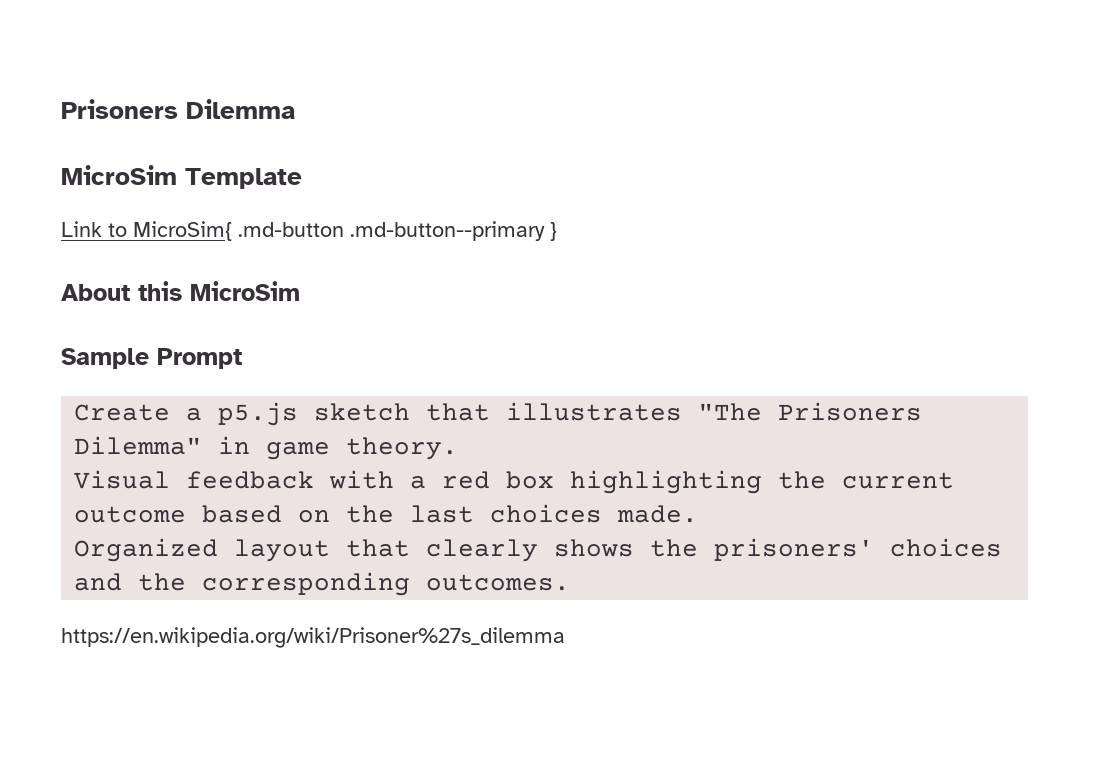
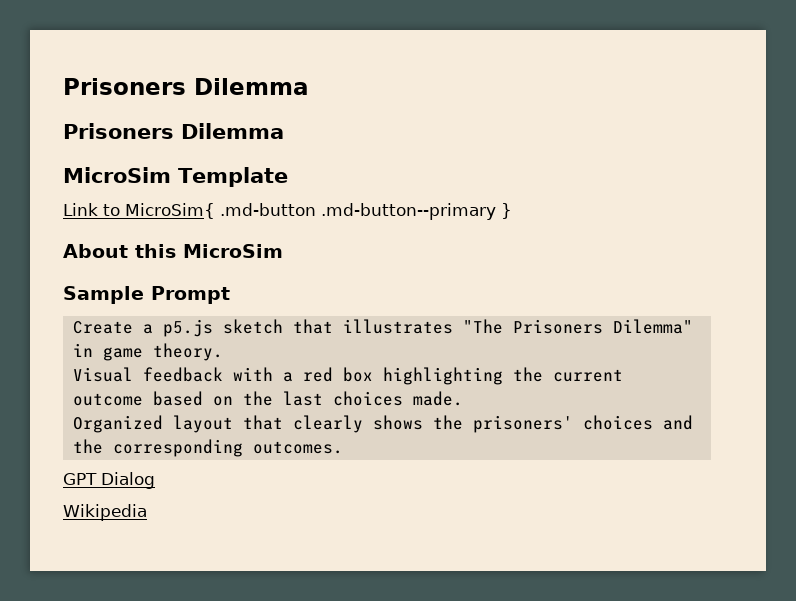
[61,99,295,119] Prisoners Dilemma -> [63,78,309,95] [63,123,284,139] Prisoners Dilemma // Prisoners Dilemma
[61,627,565,648] https://en.wikipedia.org/wiki/Prisoner%27s_dilemma -> [63,472,155,489] [63,504,147,521] GPT Dialog // Wikipedia

